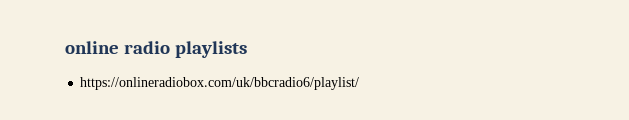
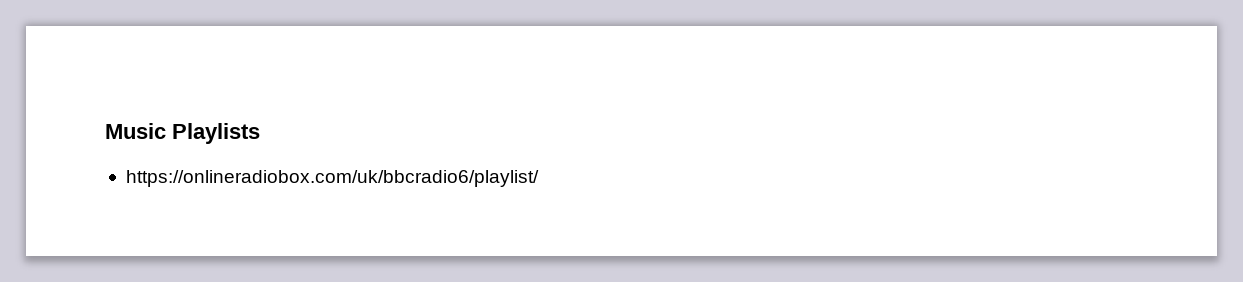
[65,41,248,58] online radio playlists -> [105,123,260,144] Music Playlists

